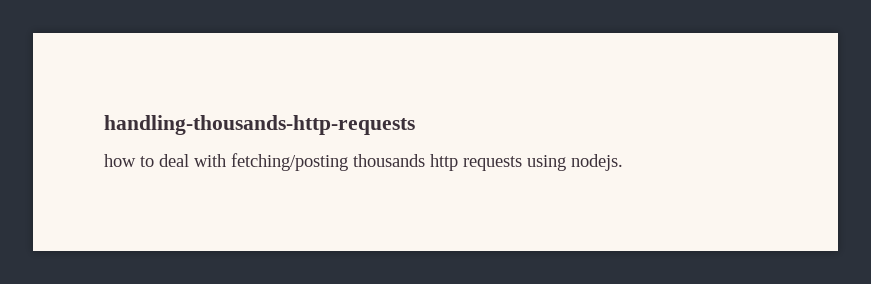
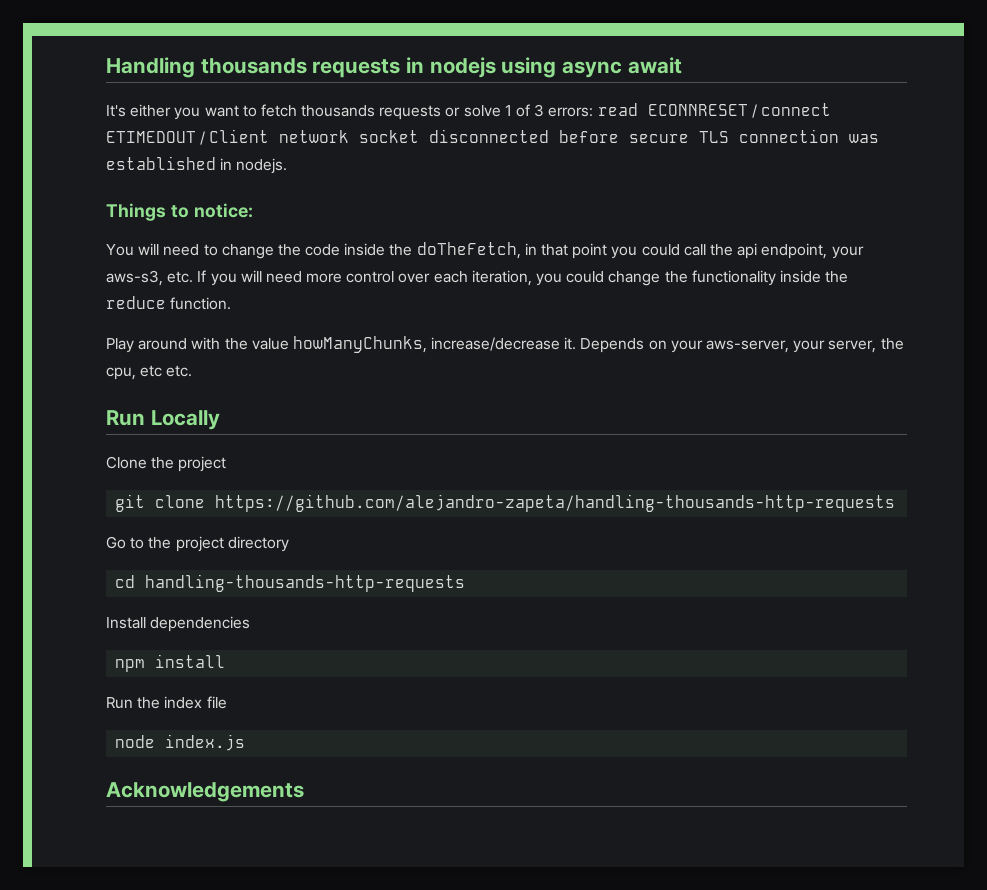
[104,115,415,135] [104,153,623,171] handling-thousands-http-requests // how to deal with fetching/posting thousands http requests using nodejs. -> [106,57,682,78] [106,103,831,120] [106,129,880,145] [106,156,288,174] [106,203,253,221] [106,242,864,259] [106,270,849,286] [106,296,232,310] [106,336,904,353] [106,365,193,380] [106,410,220,430] [106,456,227,472] [115,494,896,512] [106,536,289,552] [115,574,466,592] [106,616,251,632] [115,654,226,672] [106,696,227,709] [115,734,246,751] [106,782,304,802] Handling thousands requests in nodejs using async await // It's either you want to fetch thousands requests or solve 1 of 3 errors: read ECONNRESET / connect ETIMEDOUT / Client network socket disconnected before secure TLS connection was established in nodejs. // Things to notice: // You will need to change the code inside the doTheFetch, in that point you could call the api endpoint, your aws-s3, etc. If you will need more control over each iteration, you could change the functionality inside the reduce function. // Play around with the value howManyChunks, increase/decrease it. Depends on your aws-server, your server, the cpu, etc etc. // Run Locally // Clone the project // git clone https://github.com/alejandro-zapeta/handling-thousands-http-requests // Go to the project directory // cd handling-thousands-http-requests // Install dependencies // npm install // Run the index file // node index.js // Acknowledgements

